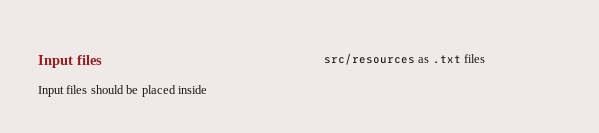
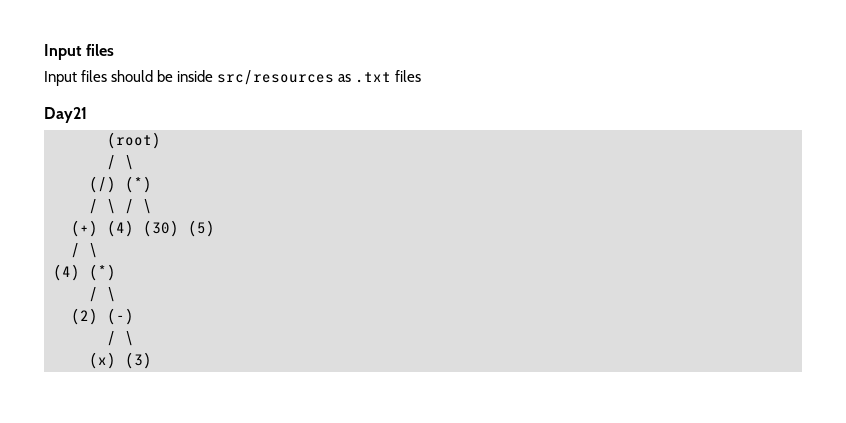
[141,85,176,97] placed -> (174, 76) none
(486, 58) none -> [44,107,87,123] [107,132,161,149] [107,155,134,170] [89,176,152,193] [89,199,152,214] [71,220,215,237] [71,243,98,258] [53,264,116,281] [89,287,116,302] [71,308,134,325] [107,331,134,346] [89,352,152,369] // Day21 // (root) // / \ // (/) (*) // / \ / \ // (+) (4) (30) (5) // / \ // (4) (*) // / \ // (2) (-) // / \ // (x) (3)

